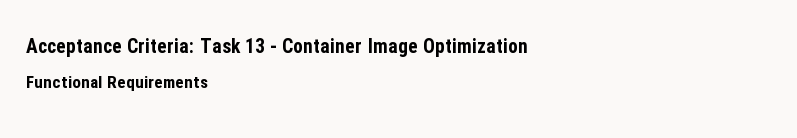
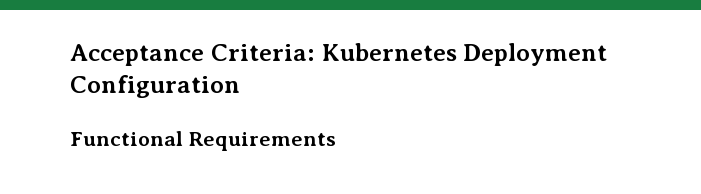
[199,38,528,57] Task 13 - Container Image Optimization -> [321,43,608,66] [70,75,240,98] Kubernetes Deployment Configuration

